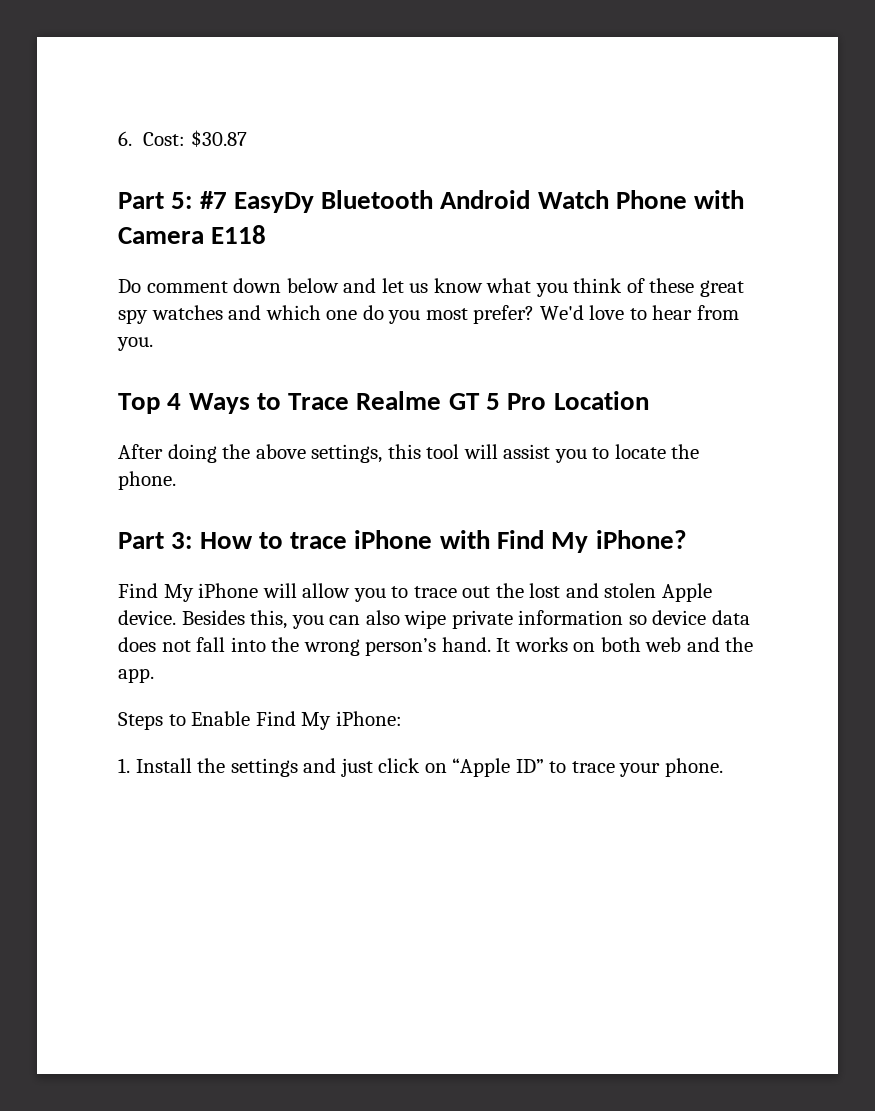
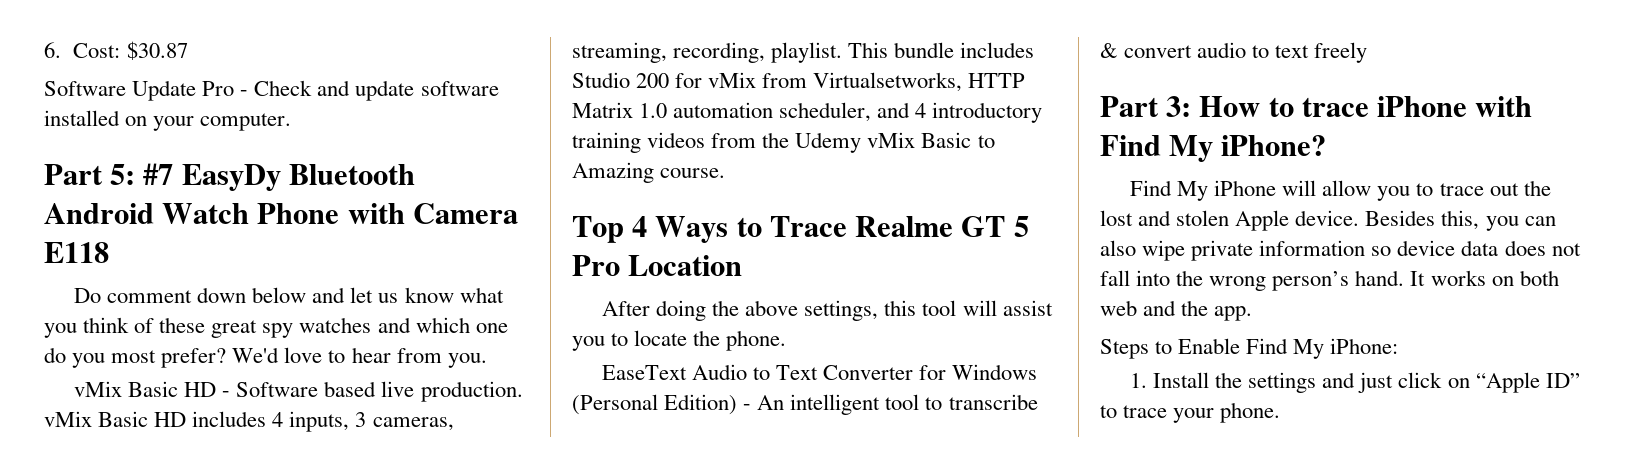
(247, 138) none -> [44,80,499,101] [44,110,292,131] // Software Update Pro - Check and update software installed on your computer.
(153, 344) none -> [73,381,523,402] [44,411,454,432] [572,42,1035,63] [572,72,1026,92] [572,102,1043,123] [572,132,995,153] [572,162,726,183] // vMix Basic HD - Software based live production. vMix Basic HD includes 4 inputs, 3 cameras, streaming, recording, playlist. This bundle includes Studio 200 for vMix from Virtualsetworks, HTTP Matrix 1.0 automation scheduler, and 4 introductory training videos from the Udemy vMix Basic to Amazing course.
(176, 480) none -> [601,364,1038,380] [572,394,1038,415] [1100,42,1368,63] // EaseText Audio to Text Converter for Windows (Personal Edition) - An intelligent tool to transcribe & convert audio to text freely

